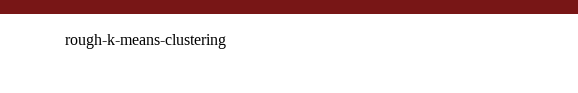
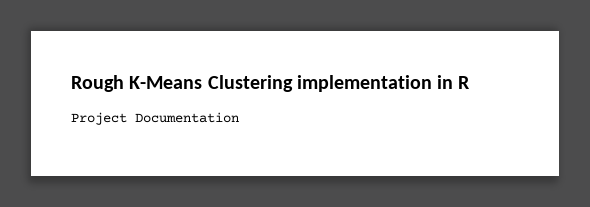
[65,34,226,49] rough-k-means-clustering -> [71,75,471,92] [71,112,239,125] Rough K-Means Clustering implementation in R // Project Documentation

